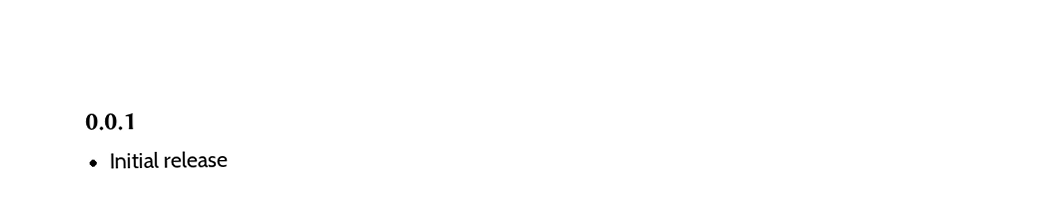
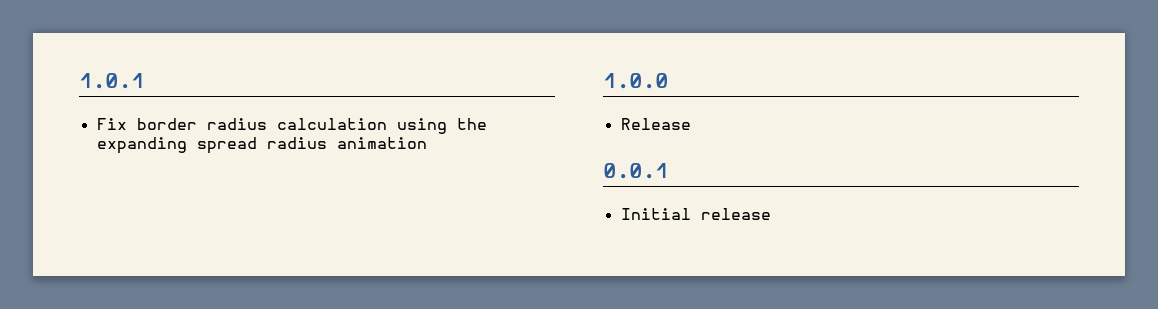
(85, 122) none -> [79,73,145,89] [96,118,487,134] [96,137,427,154] [603,73,669,89] [620,118,691,130] 1.0.1 // Fix border radius calculation using the expanding spread radius animation // 1.0.0 // Release //

